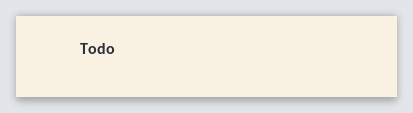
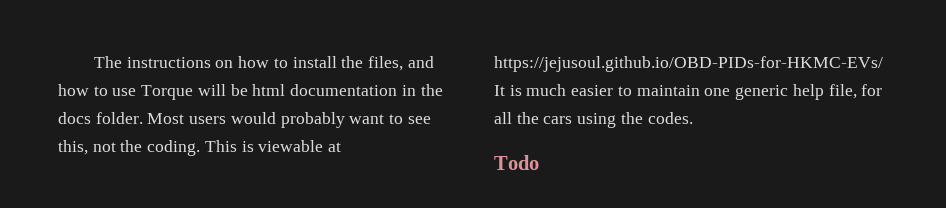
(80, 48) none -> [93,56,434,71] [58,84,443,100] [58,112,431,128] [58,140,342,156] [494,56,883,72] [494,84,883,100] [494,112,693,128] The instructions on how to install the files, and how to use Torque will be html documentation in the docs folder. Most users would probably want to see this, not the coding. This is viewable at https://jejusoul.github.io/OBD-PIDs-for-HKMC-EVs/ It is much easier to maintain one generic help file, for all the cars using the codes. //

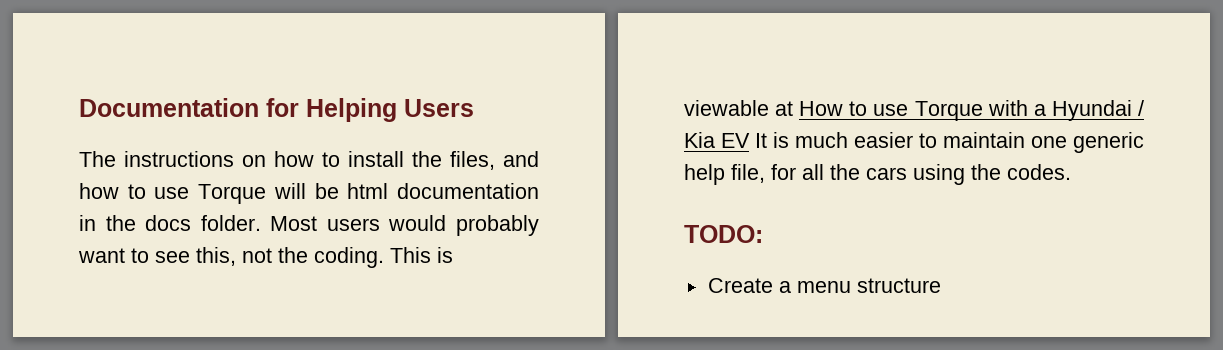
(93, 62) none -> [79,98,474,122] Documentation for Helping Users //
[494,56,883,72] https://jejusoul.github.io/OBD-PIDs-for-HKMC-EVs/ -> [799,100,1144,121] [684,132,750,148] How to use Torque with a Hyundai / Kia EV
[494,155,539,170] Todo -> [684,225,763,243] [707,278,941,293] TODO: // Create a menu structure

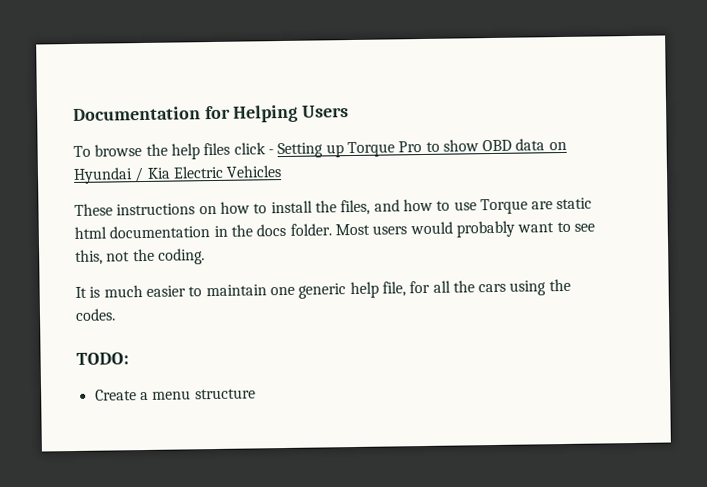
[79,151,116,167] The -> [73,138,567,160] [73,165,283,184] [74,203,113,216] To browse the help files click - Setting up Torque Pro to show OBD data on Hyundai / Kia Electric Vehicles // These
[273,183,339,199] will be -> [531,197,593,210] are static
[390,247,453,263] [684,100,1144,121] [684,132,750,148] This is viewable at How to use Torque with a Hyundai / Kia EV -> (205, 256) //

